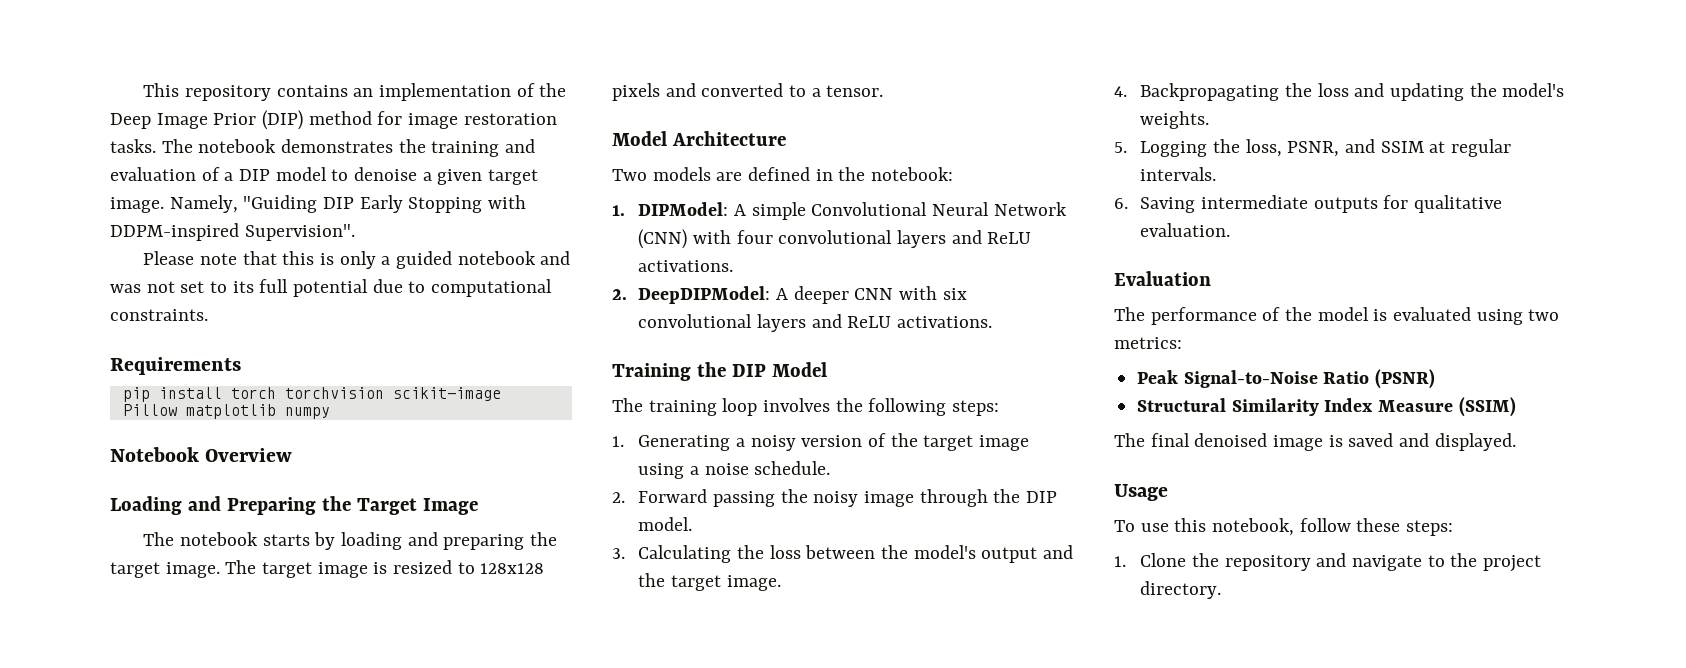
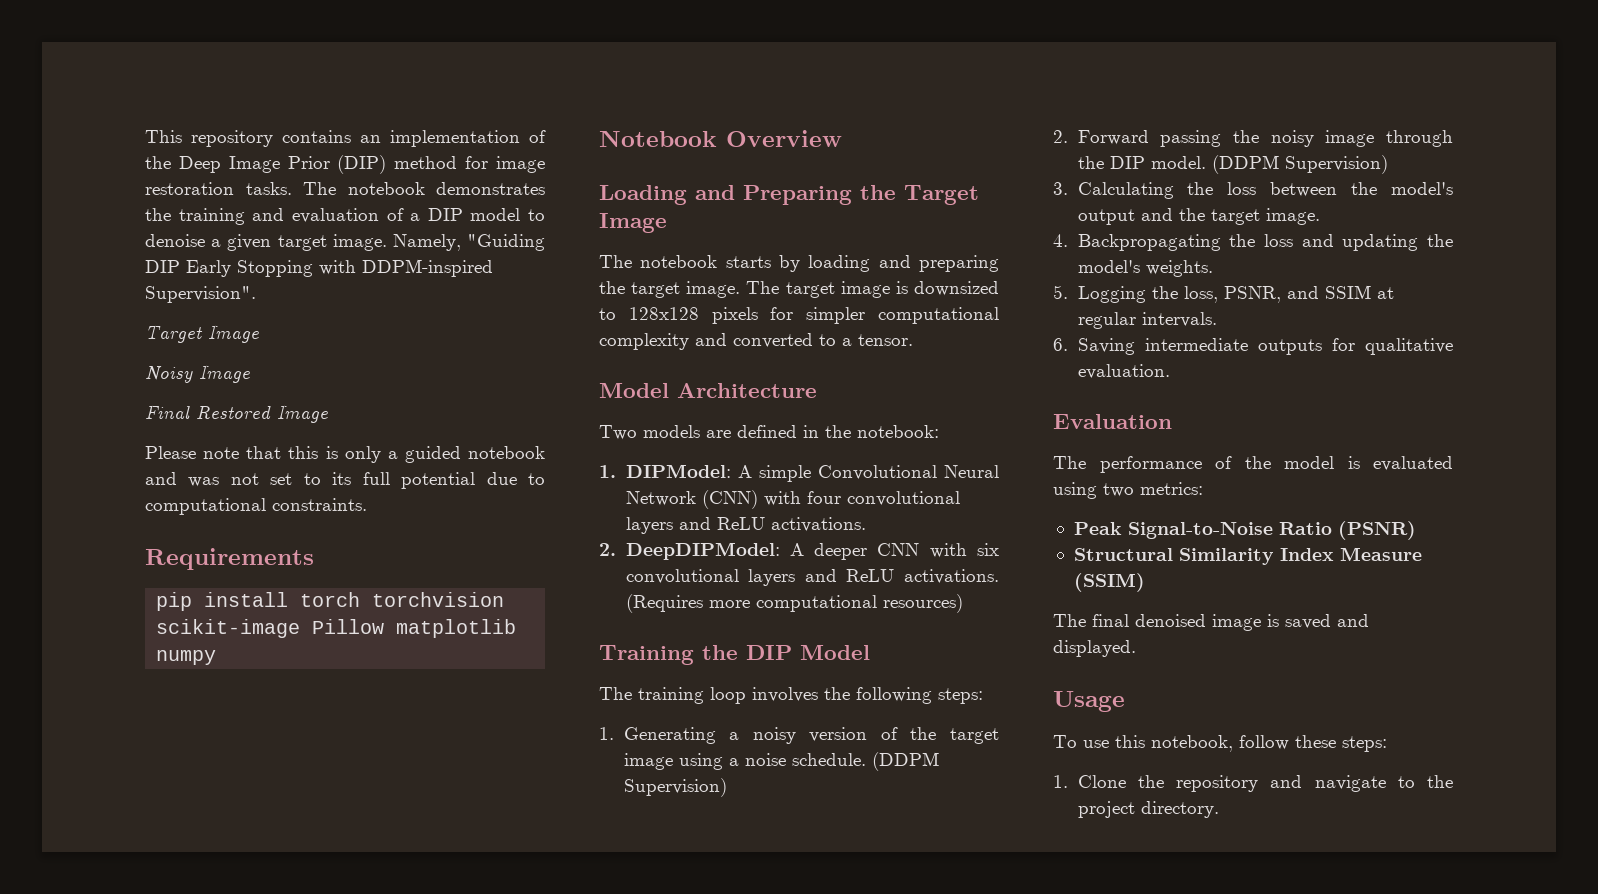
(355, 232) none -> [145,325,259,343] [145,365,250,383] [145,405,328,423] // Target Image // Noisy Image // Final Restored Image
[393,560,453,574] resized -> [914,281,999,296] downsized
(660, 92) none -> [770,307,999,324] [599,333,689,350] for simpler computational complexity
(993, 322) none -> [625,594,963,613] (Requires more computational resources)
(831, 468) none -> [871,752,939,771] [623,778,727,797] (DDPM Supervision)
(693, 524) none -> [1211,155,1388,174] (DDPM Supervision)

